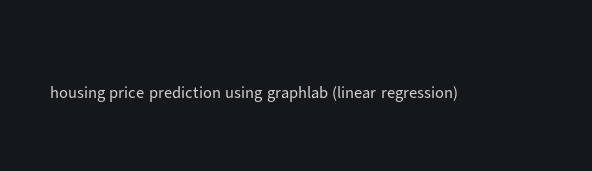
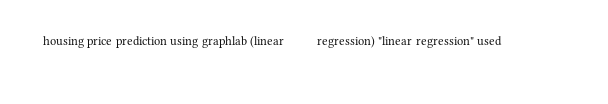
(458, 94) none -> [378,36,503,48] "linear regression" used

